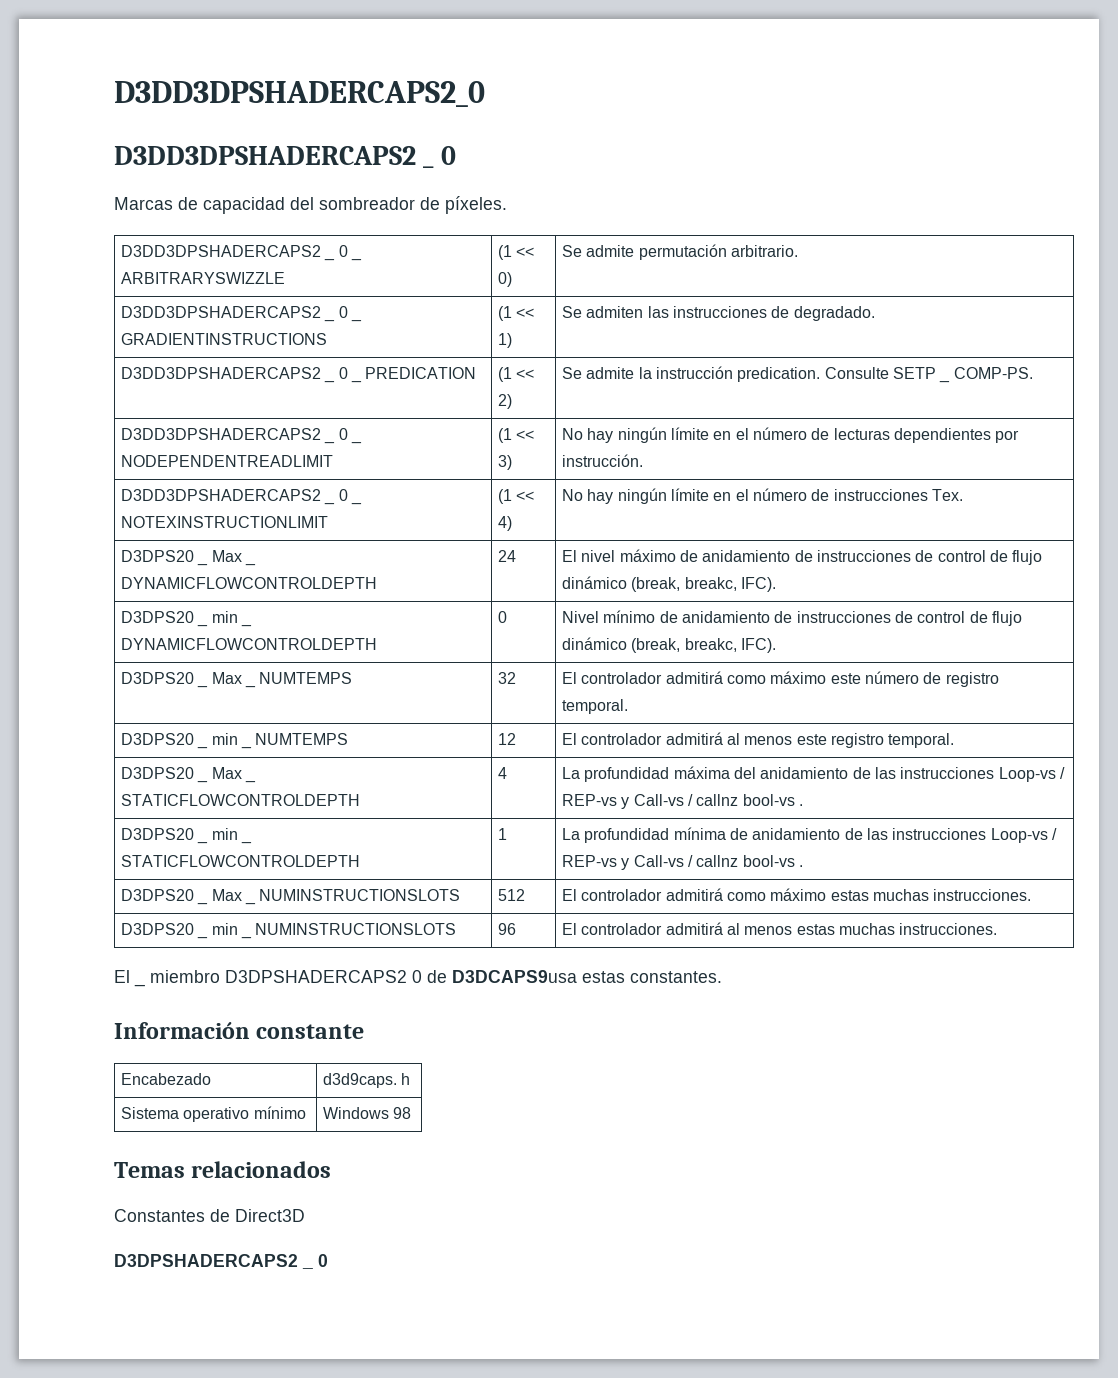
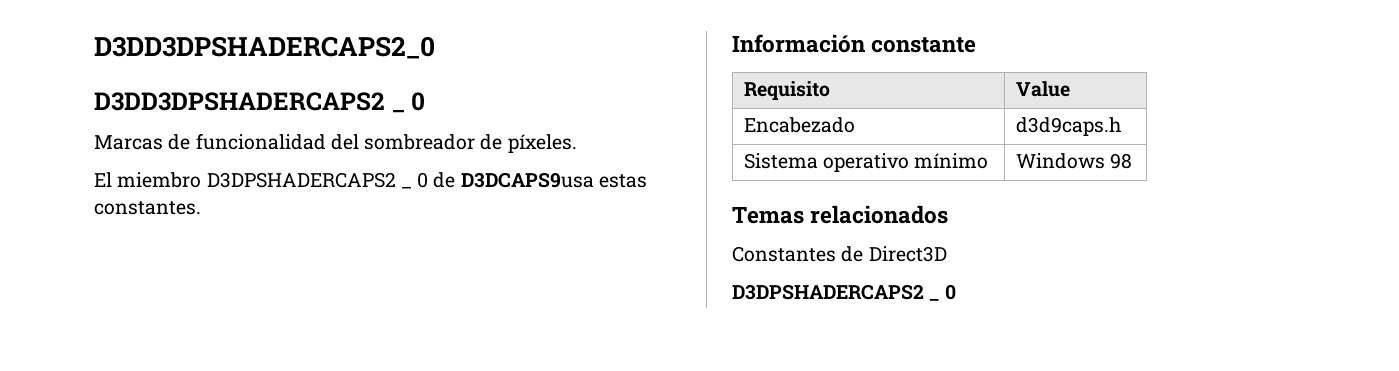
[203,197,285,214] capacidad -> [195,133,326,150] funcionalidad
[121,245,322,257] [324,257,336,261] [338,245,348,257] [351,257,363,261] [121,272,286,284] [498,245,535,260] [498,272,513,287] [562,244,799,260] [121,306,322,318] [324,318,336,322] [338,306,348,318] [351,318,363,322] [121,333,328,345] [498,306,535,321] [498,333,513,348] [562,306,875,321] [121,367,322,379] [324,379,336,383] [338,367,348,379] [351,379,363,383] [365,367,477,379] [498,367,535,382] [498,394,513,409] [562,366,937,382] [939,379,951,383] [953,367,1033,379] [121,428,322,440] [324,440,336,444] [338,428,348,440] [351,440,363,444] [121,455,334,467] [498,428,535,443] [498,455,513,470] [562,427,1020,443] [562,454,644,467] [121,489,322,501] [324,501,336,505] [338,489,348,501] [351,501,363,505] [121,516,329,528] [498,489,535,504] [498,516,513,531] [562,488,963,504] [121,550,195,562] [197,562,209,566] [211,550,242,562] [245,562,257,566] [121,577,378,589] [498,550,517,562] [562,549,1043,565] [562,576,777,592] [121,611,195,623] [197,623,209,627] [211,611,238,623] [241,623,253,627] [121,638,378,650] [498,611,508,623] [562,610,1022,626] [562,637,777,653] [121,672,195,684] [197,684,209,688] [211,672,242,684] [245,684,257,688] [259,672,353,684] [498,672,517,684] [562,671,999,687] [562,699,629,714] [121,733,195,745] [197,745,209,749] [211,733,238,745] [241,745,253,749] [255,733,349,745] [498,733,517,745] [562,732,955,748] [121,767,195,779] [197,779,209,783] [211,767,242,779] [245,779,257,783] [121,794,361,806] [498,767,508,779] [562,766,1065,782] [562,794,804,809] [121,828,195,840] [197,840,209,844] [211,828,238,840] [241,840,253,844] [121,855,361,867] [498,828,508,840] [562,827,1057,843] [562,855,804,870] [121,889,195,901] [197,901,209,905] [211,889,242,901] [245,901,257,905] [259,889,461,901] [498,889,526,901] [562,888,1032,901] [121,923,195,935] [197,935,209,939] [211,923,238,935] [241,935,253,939] [255,923,457,935] [498,923,517,935] [562,922,998,935] [114,970,130,983] [134,983,145,987] // D3DD3DPSHADERCAPS2 _ 0 _ ARBITRARYSWIZZLE | (1 << 0) | Se admite permutación arbitrario. // D3DD3DPSHADERCAPS2 _ 0 _ GRADIENTINSTRUCTIONS | (1 << 1) | Se admiten las instrucciones de degradado. // D3DD3DPSHADERCAPS2 _ 0 _ PREDICATION | (1 << 2) | Se admite la instrucción predication. Consulte SETP _ COMP-PS. // D3DD3DPSHADERCAPS2 _ 0 _ NODEPENDENTREADLIMIT | (1 << 3) | No hay ningún límite en el número de lecturas dependientes por instrucción. // D3DD3DPSHADERCAPS2 _ 0 _ NOTEXINSTRUCTIONLIMIT | (1 << 4) | No hay ningún límite en el número de instrucciones Tex. // D3DPS20 _ Max _ DYNAMICFLOWCONTROLDEPTH | 24 | El nivel máximo de anidamiento de instrucciones de control de flujo dinámico (break, breakc, IFC). // D3DPS20 _ min _ DYNAMICFLOWCONTROLDEPTH | 0 | Nivel mínimo de anidamiento de instrucciones de control de flujo dinámico (break, breakc, IFC). // D3DPS20 _ Max _ NUMTEMPS | 32 | El controlador admitirá como máximo este número de registro temporal. // D3DPS20 _ min _ NUMTEMPS | 12 | El controlador admitirá al menos este registro temporal. // D3DPS20 _ Max _ STATICFLOWCONTROLDEPTH | 4 | La profundidad máxima del anidamiento de las instrucciones Loop-vs / REP-vs y Call-vs / callnz bool-vs . // D3DPS20 _ min _ STATICFLOWCONTROLDEPTH | 1 | La profundidad mínima de anidamiento de las instrucciones Loop-vs / REP-vs y Call-vs / callnz bool-vs . // D3DPS20 _ Max _ NUMINSTRUCTIONSLOTS | 512 | El controlador admitirá como máximo estas muchas instrucciones. // D3DPS20 _ min _ NUMINSTRUCTIONSLOTS | 96 | El controlador admitirá al menos estas muchas instrucciones. // El _ -> [94,172,112,187] // El
(407, 976) none -> [400,187,412,189] _
(365, 1031) none -> [743,81,830,100] [1015,81,1070,97] // Requisito | Value
[323,1073,411,1088] d3d9caps. h -> [1015,117,1122,136] d3d9caps.h

